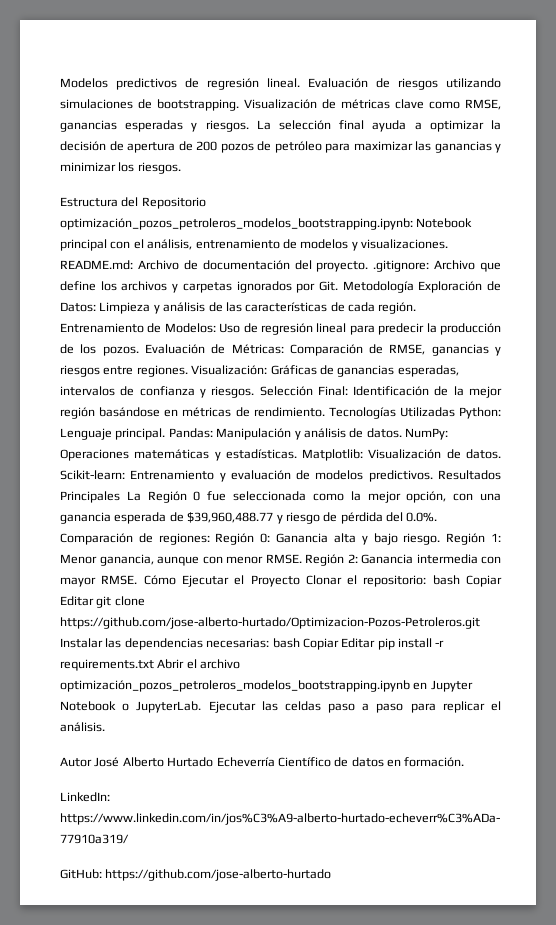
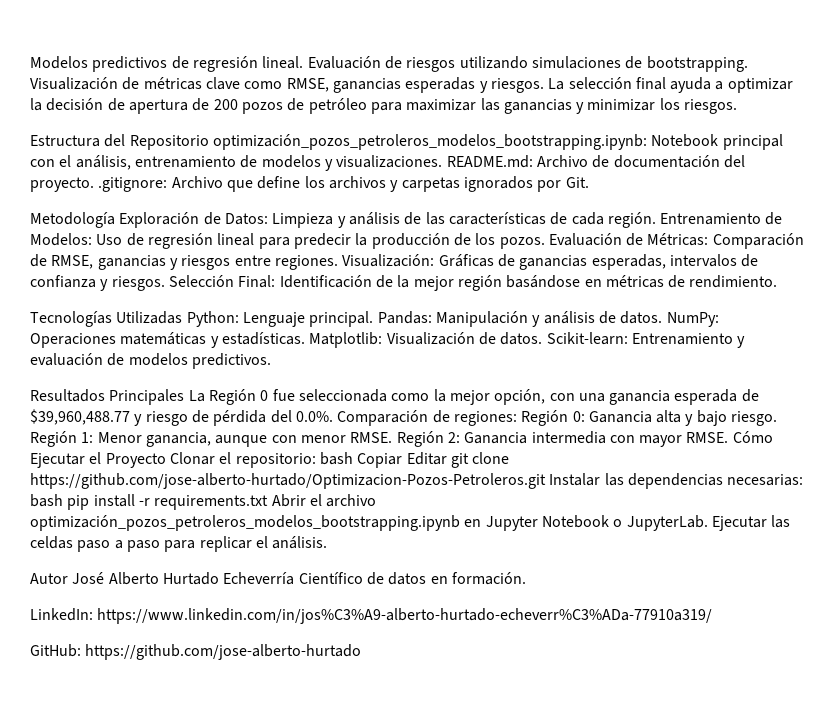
(338, 286) none -> (589, 182) //
(325, 412) none -> (778, 281) //
(433, 476) none -> (271, 361) //
[302,638,376,650] Copiar Editar -> (63, 500) none

